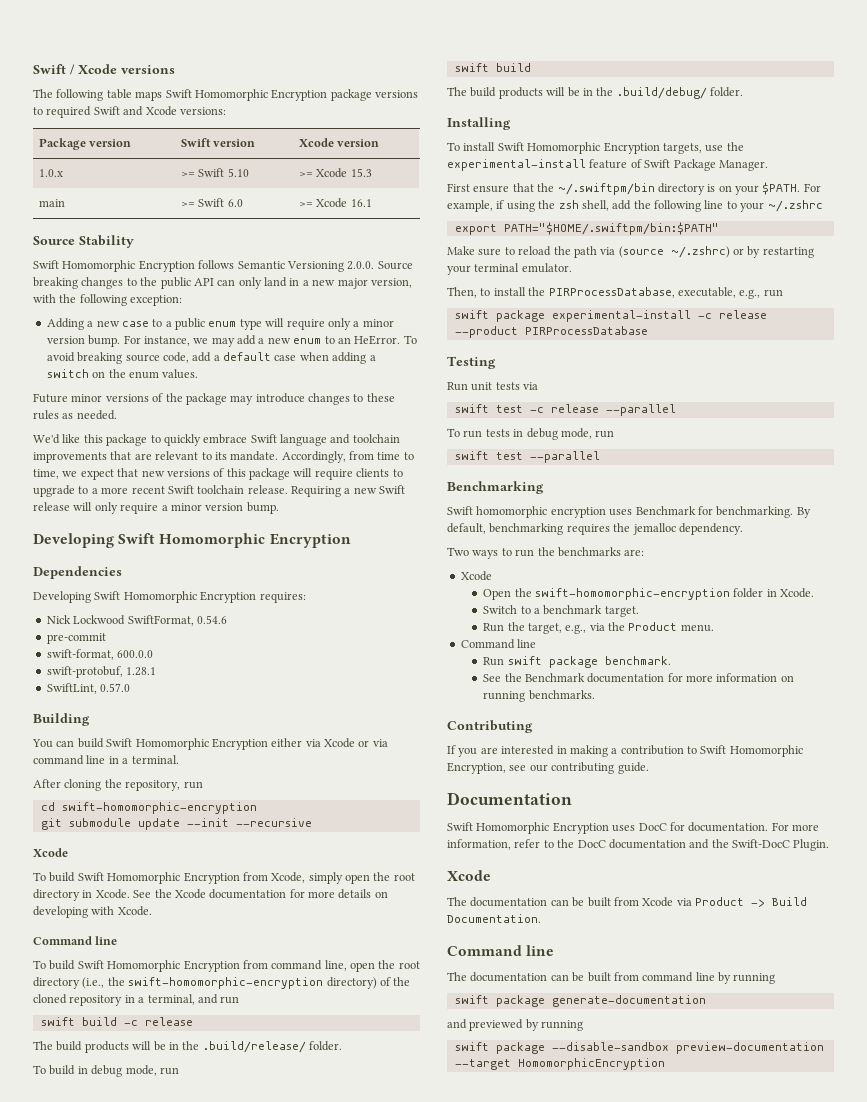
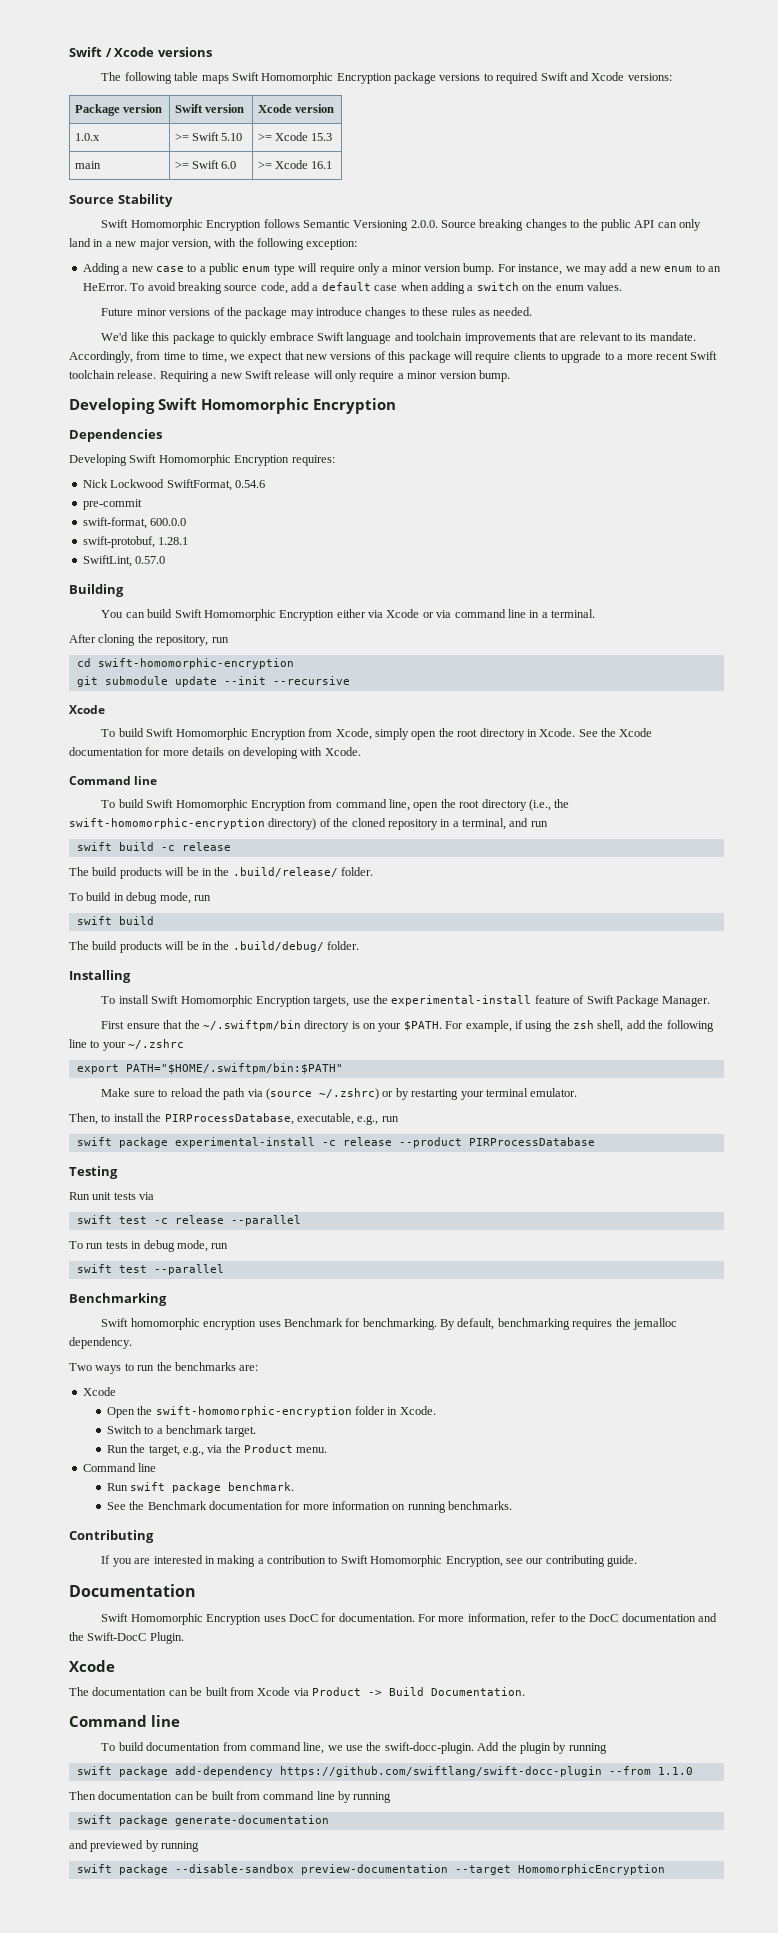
[447,972,467,981] The -> [101,1742,607,1754] [76,1766,693,1777] [69,1791,96,1800] To build documentation from command line, we use the swift-docc-plugin. Add the plugin by running // swift package add-dependency https://github.com/swiftlang/swift-docc-plugin --from 1.1.0 // Then

